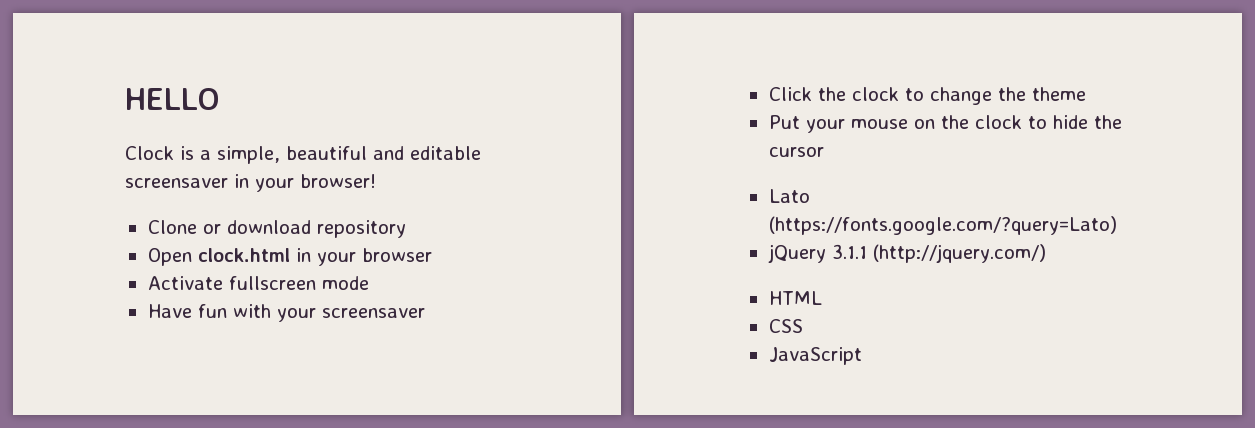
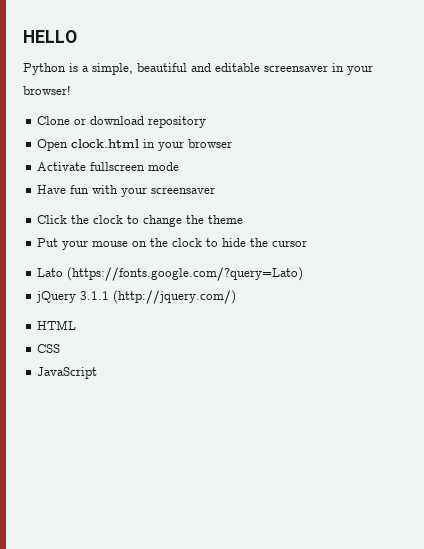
[125,146,174,160] Clock -> [23,63,66,75] Python

